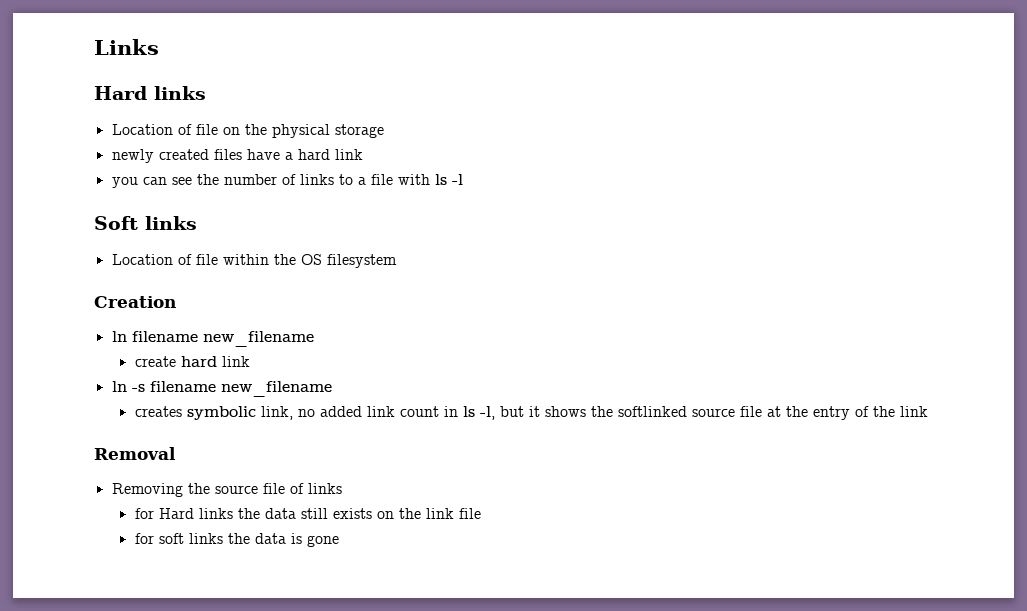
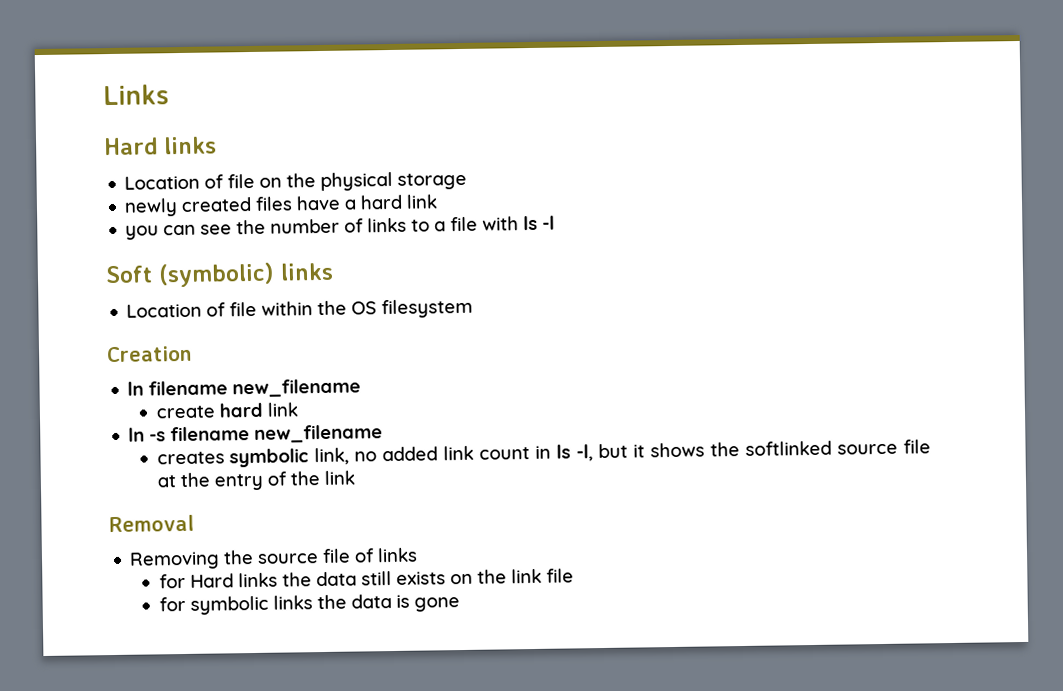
(138, 223) none -> [158,262,275,288] (symbolic)
[158,533,184,544] soft -> [189,595,269,615] symbolic

